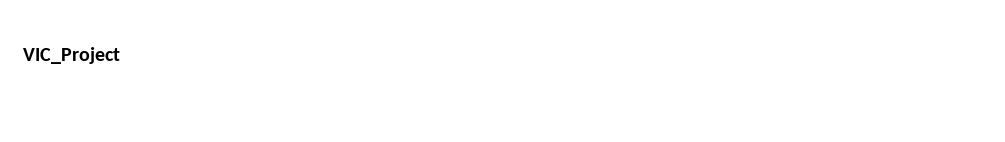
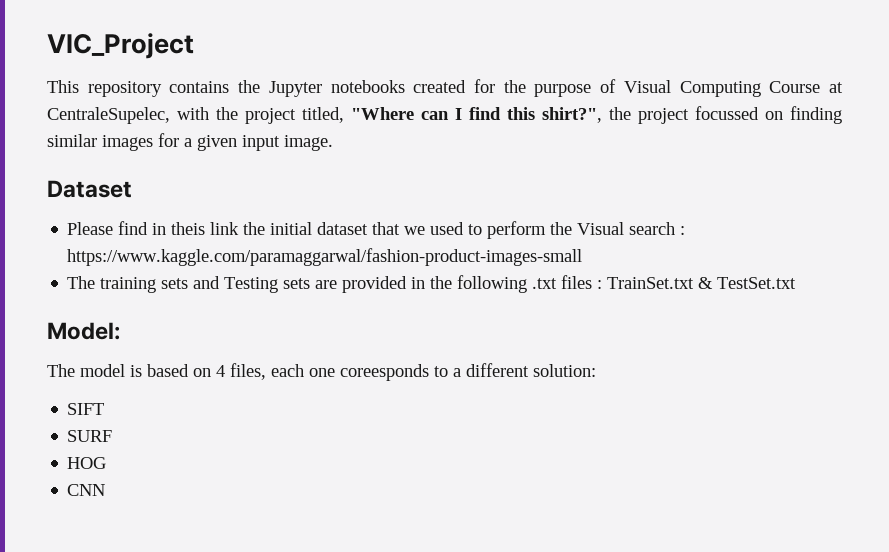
(120, 55) none -> [47,79,843,97] [47,106,842,124] [47,133,333,151] [47,180,132,198] [67,221,686,239] [67,248,583,266] [67,275,797,293] [47,322,120,340] [47,363,596,381] [67,403,105,415] [67,430,113,442] [67,457,107,469] [67,484,106,496] // This repository contains the Jupyter notebooks created for the purpose of Visual Computing Course at CentraleSupelec, with the project titled, "Where can I find this shirt?", the project focussed on finding similar images for a given input image. // Dataset // Please find in theis link the initial dataset that we used to perform the Visual search : https://www.kaggle.com/paramaggarwal/fashion-product-images-small // The training sets and Testing sets are provided in the following .txt files : TrainSet.txt & TestSet.txt // Model: // The model is based on 4 files, each one coreesponds to a different solution: // SIFT // SURF // HOG // CNN

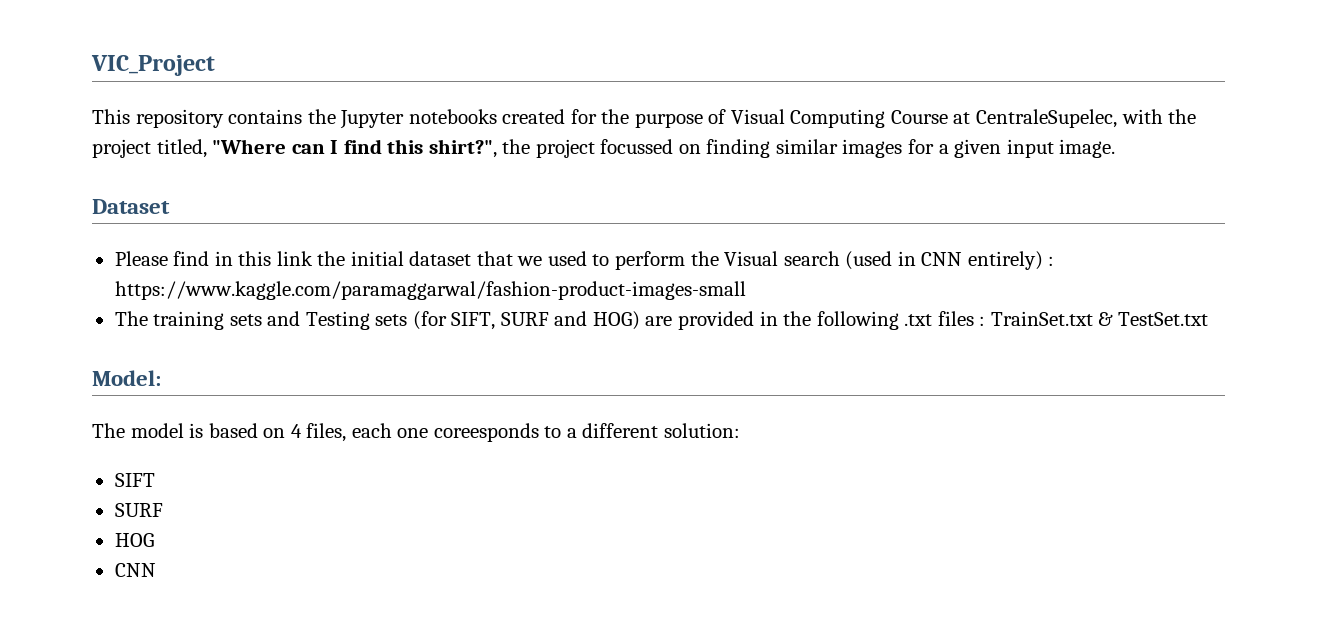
[171,222,206,235] theis -> [238,251,272,266] this
(676, 228) none -> [845,251,1043,270] (used in CNN entirely)
(311, 283) none -> [412,311,640,330] (for SIFT, SURF and HOG)

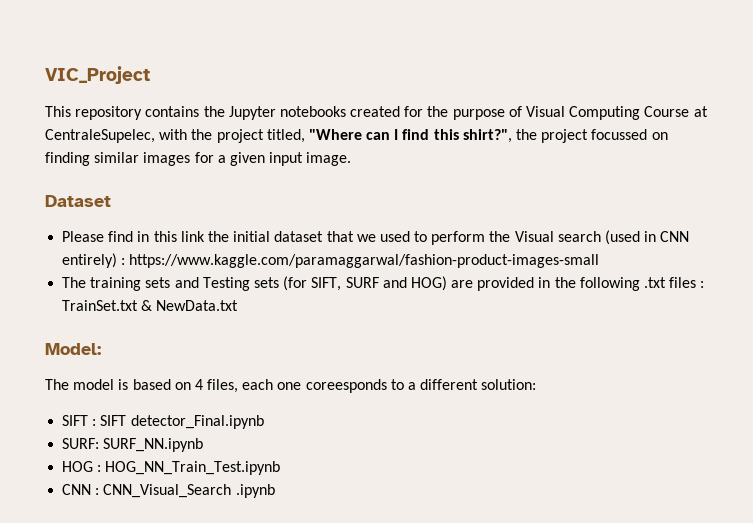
[1117,312,1208,326] TestSet.txt -> [156,300,239,311] NewData.txt
[114,503,163,517] // SURF -> [92,415,264,429] [62,438,204,452] : SIFT detector_Final.ipynb // SURF: SURF_NN.ipynb
[114,563,156,577] // CNN -> [97,461,281,475] [62,484,275,498] : HOG_NN_Train_Test.ipynb // CNN : CNN_Visual_Search .ipynb

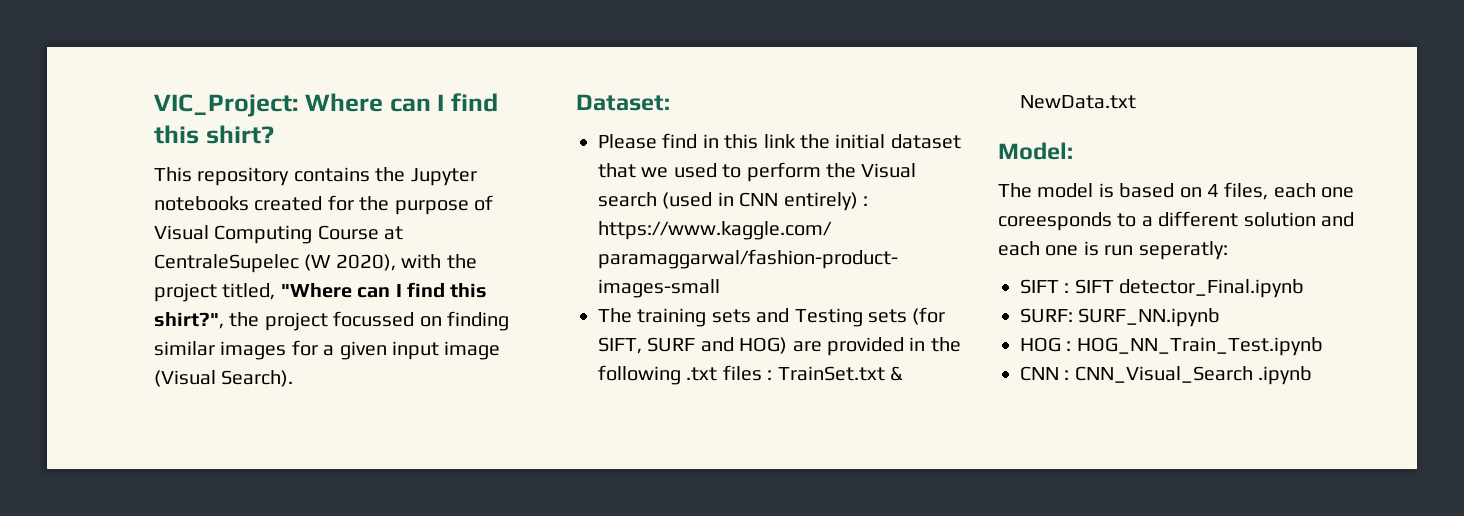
[45,66,150,84] VIC_Project -> [154,93,498,117] [154,125,274,144] VIC_Project: Where can I find this shirt?
[45,129,155,143] CentraleSupelec, -> [154,254,396,273] CentraleSupelec (W 2020),
[306,152,352,166] [45,195,111,207] image. // Dataset -> [444,341,501,360] [154,370,294,387] [576,94,670,111] image (Visual Search). // Dataset:
[481,379,537,390] solution: -> [1243,212,1354,227] [998,241,1228,260] solution and each one is run seperatly:

